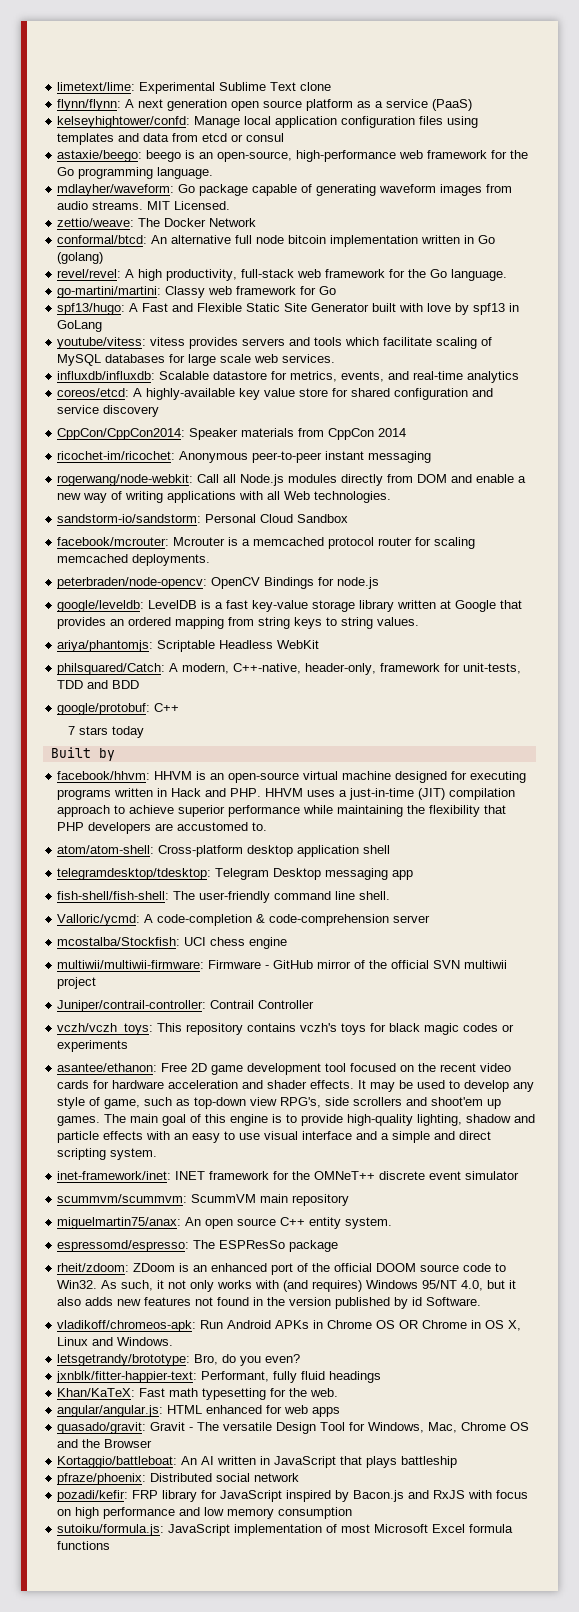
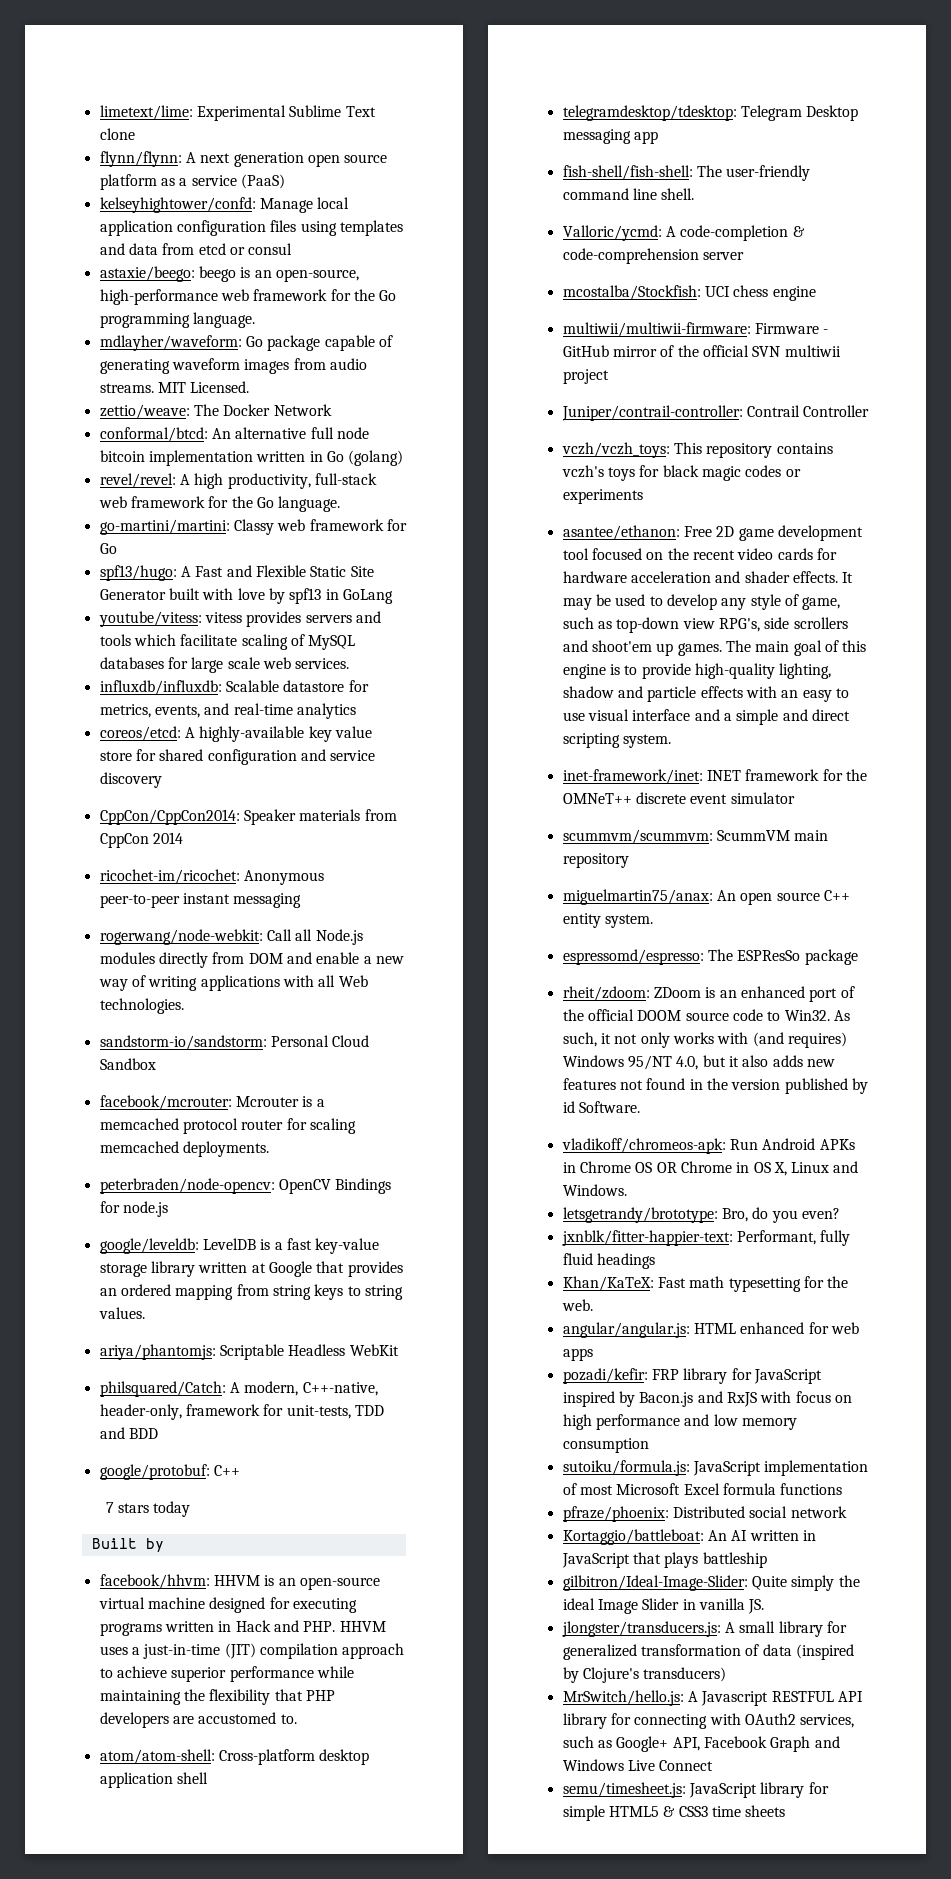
[57,1422,530,1434] [57,1439,153,1448] [57,1456,458,1468] [57,1473,300,1485] // quasado/gravit: Gravit - The versatile Design Tool for Windows, Mac, Chrome OS and the Browser // Kortaggio/battleboat: An AI written in JavaScript that plays battleship // pfraze/phoenix: Distributed social network -> (593, 1354) none
(111, 1545) none -> [562,1506,847,1522] [562,1529,816,1545] [561,1552,767,1568] [562,1575,860,1591] [562,1598,765,1614] [561,1621,847,1637] [562,1644,854,1660] [562,1667,727,1683] [562,1690,863,1706] [562,1713,855,1729] [562,1736,840,1752] [562,1759,714,1771] [562,1782,829,1798] [562,1805,786,1821] // pfraze/phoenix: Distributed social network // Kortaggio/battleboat: An AI written in JavaScript that plays battleship // gilbitron/Ideal-Image-Slider: Quite simply the ideal Image Slider in vanilla JS. // jlongster/transducers.js: A small library for generalized transformation of data (inspired by Clojure's transducers) // MrSwitch/hello.js: A Javascript RESTFUL API library for connecting with OAuth2 services, such as Google+ API, Facebook Graph and Windows Live Connect // semu/timesheet.js: JavaScript library for simple HTML5 & CSS3 time sheets

